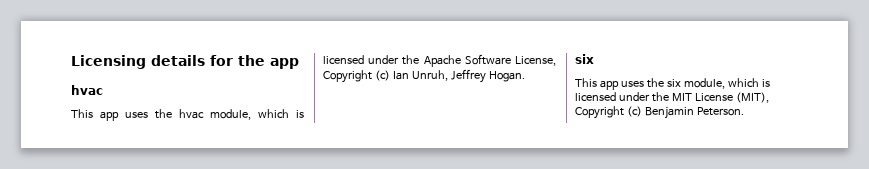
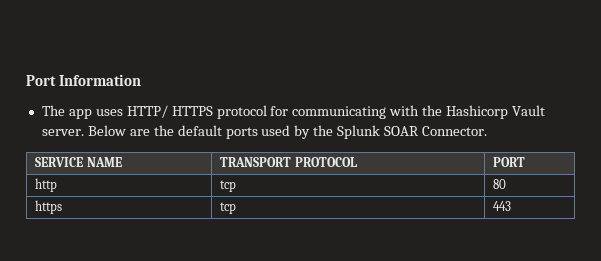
[71,55,299,69] [71,85,103,95] [71,109,304,121] [323,54,556,67] [323,69,525,83] [575,54,594,64] [575,78,770,90] [575,92,769,103] [575,106,744,119] Licensing details for the app // hvac // This app uses the hvac module, which is licensed under the Apache Software License, Copyright (c) Ian Unruh, Jeffrey Hogan. // six // This app uses the six module, which is licensed under the MIT License (MIT), Copyright (c) Benjamin Peterson. -> [26,74,141,86] [41,105,546,119] [41,125,488,139] [35,157,122,167] [220,157,357,167] [493,157,526,167] [35,178,58,192] [220,180,237,192] [493,179,507,189] [35,200,63,214] [220,202,237,214] [493,201,512,211] Port Information // The app uses HTTP/ HTTPS protocol for communicating with the Hashicorp Vault server. Below are the default ports used by the Splunk SOAR Connector. // SERVICE NAME | TRANSPORT PROTOCOL | PORT // http | tcp | 80 // https | tcp | 443

